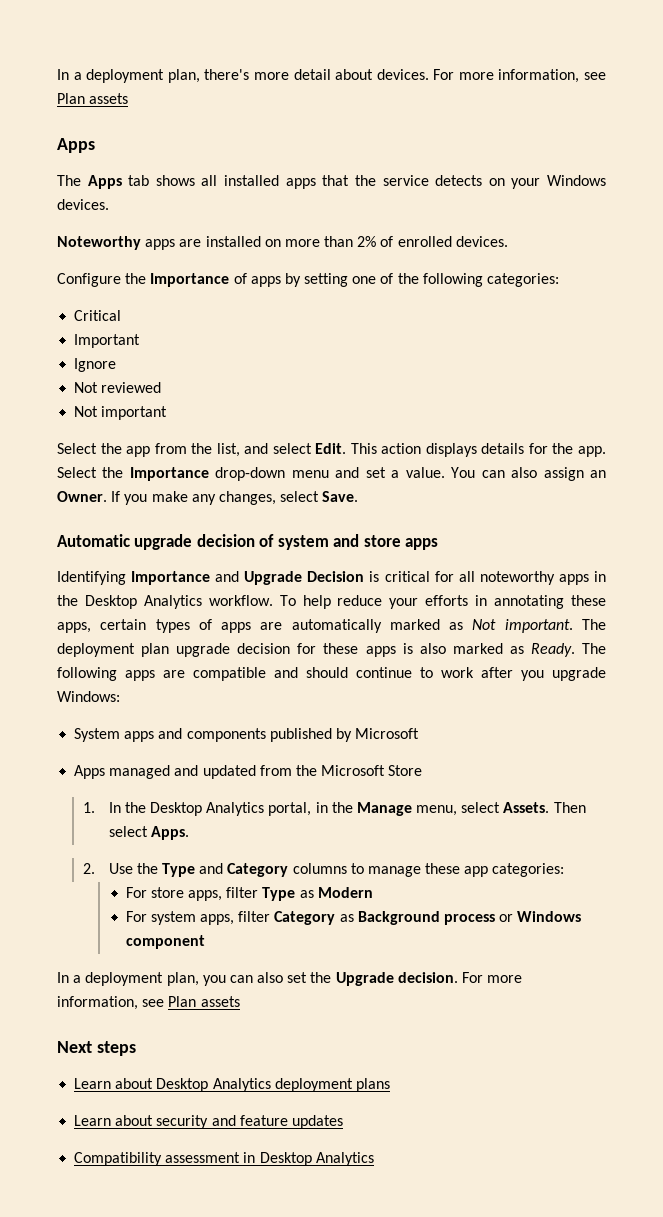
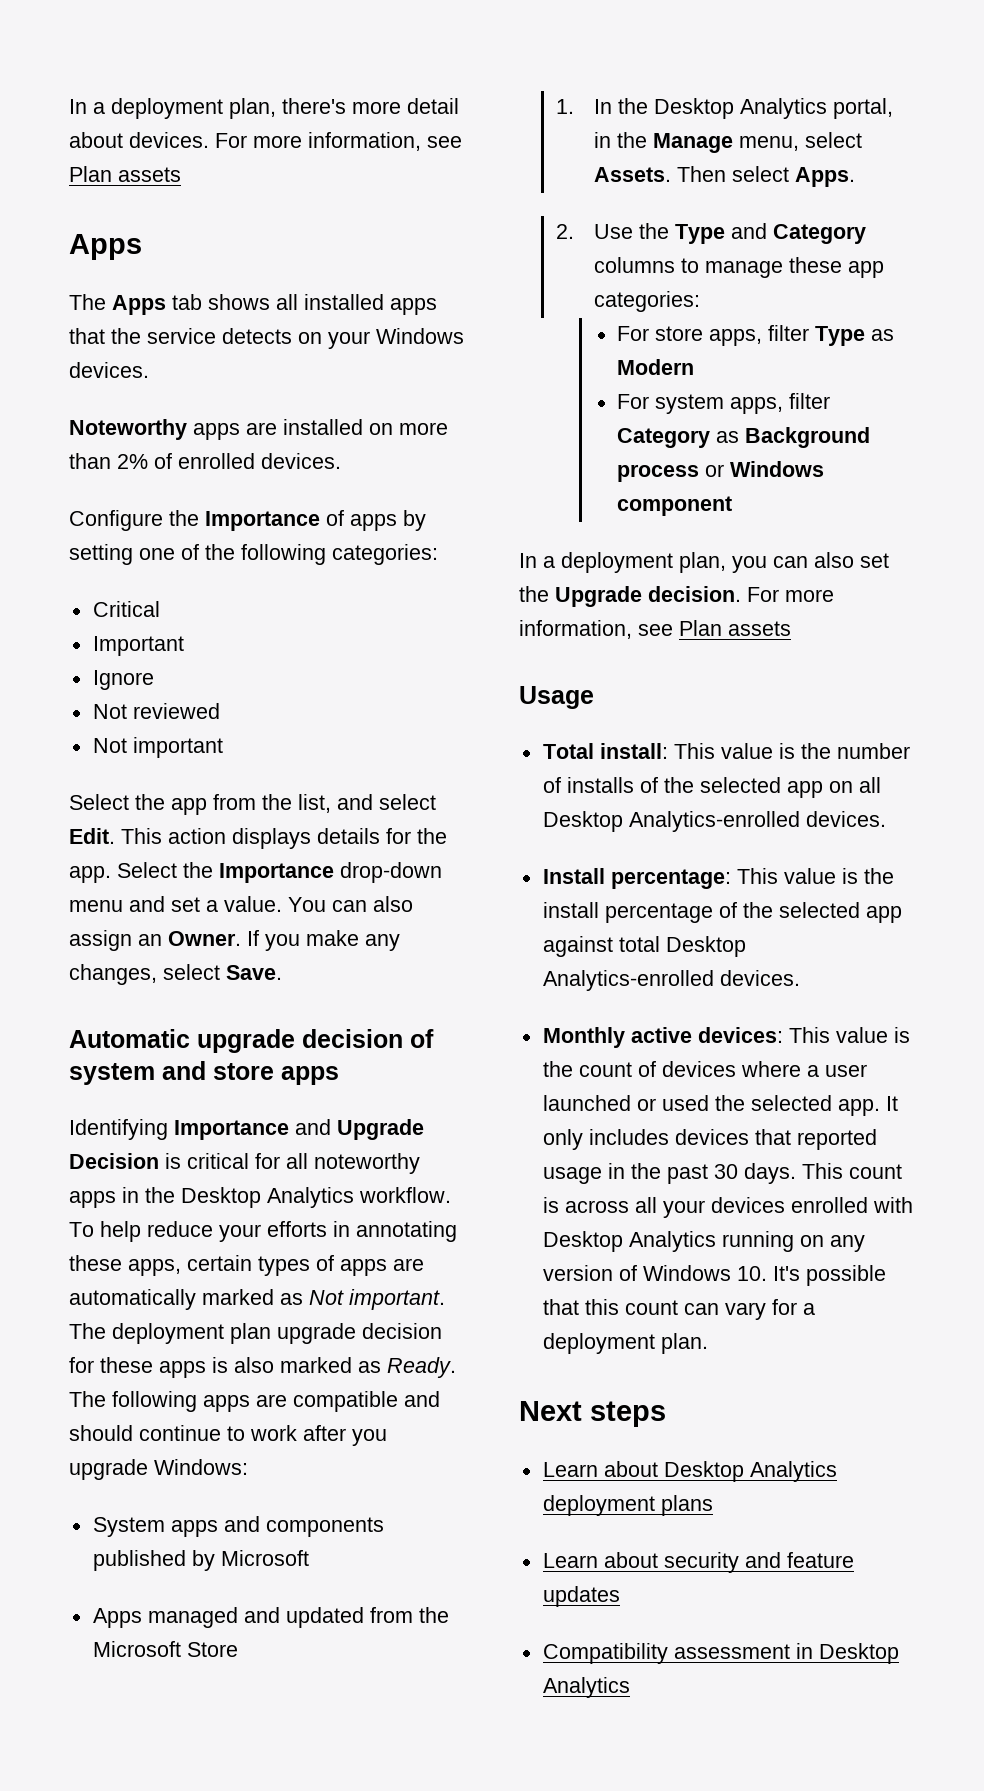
(240, 1001) none -> [519,686,594,709] [542,743,910,759] [542,777,881,798] [542,811,886,832] [542,868,894,889] [542,902,902,923] [542,936,746,957] [542,970,800,991] [542,1027,910,1048] [542,1061,867,1077] [542,1095,898,1116] [542,1129,877,1150] [542,1163,902,1184] [542,1197,913,1218] [542,1231,865,1252] [542,1265,886,1286] [542,1299,815,1320] [542,1333,708,1354] // Usage // Total install: This value is the number of installs of the selected app on all Desktop Analytics-enrolled devices. // Install percentage: This value is the install percentage of the selected app against total Desktop Analytics-enrolled devices. // Monthly active devices: This value is the count of devices where a user launched or used the selected app. It only includes devices that reported usage in the past 30 days. This count is across all your devices enrolled with Desktop Analytics running on any version of Windows 10. It's possible that this count can vary for a deployment plan.

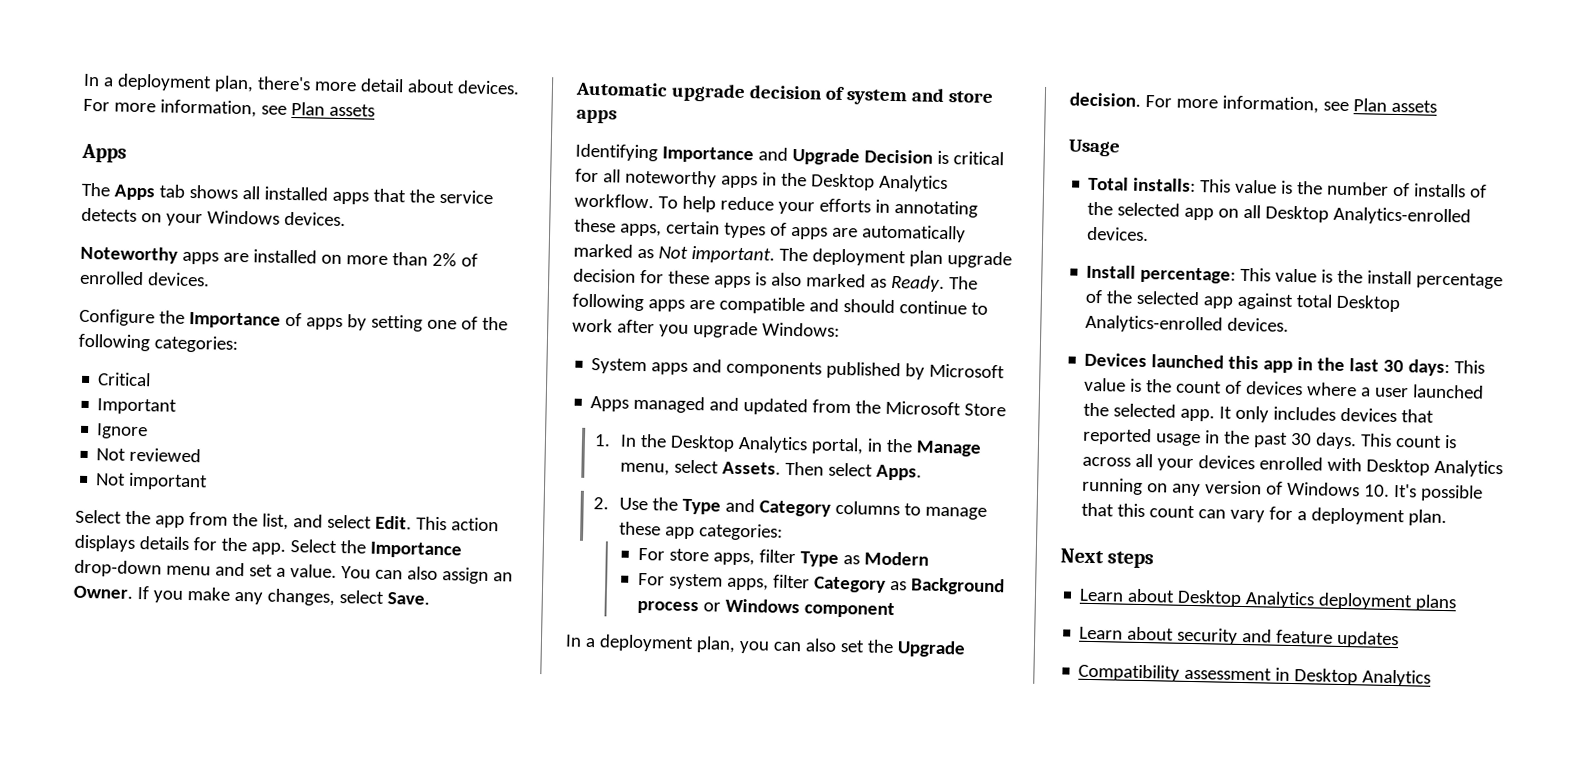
[599,743,668,759] install: -> [1133,177,1197,192] installs:
[542,1027,783,1048] Monthly active devices: -> [1084,352,1451,377] Devices launched this app in the last 30 days:
[636,1095,709,1111] or used -> (1485, 391) none

